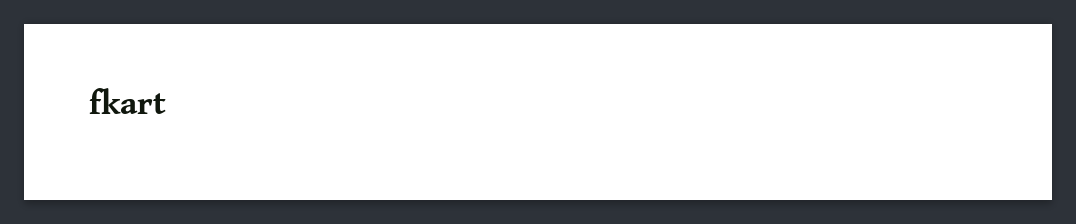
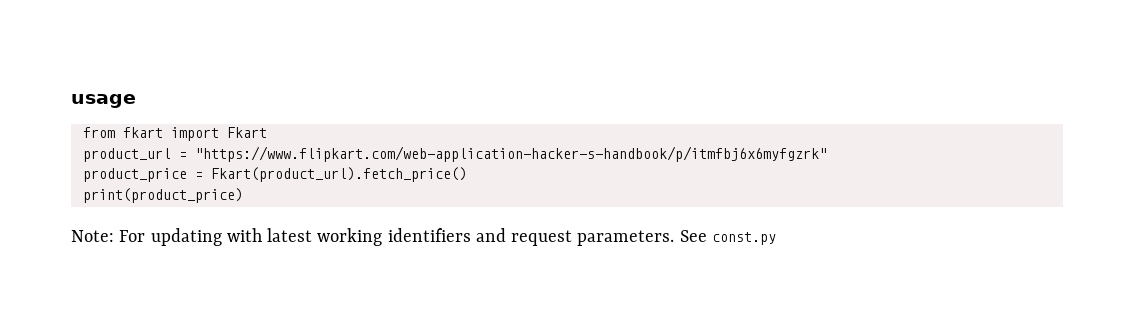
[89,88,166,114] fkart -> [71,94,136,108] [82,127,267,141] [82,146,827,162] [82,167,467,182] [82,188,243,203] [71,228,776,246] usage // from fkart import Fkart // product_url = "https://www.flipkart.com/web-application-hacker-s-handbook/p/itmfbj6x6myfgzrk" // product_price = Fkart(product_url).fetch_price() // print(product_price) // Note: For updating with latest working identifiers and request parameters. See const.py

